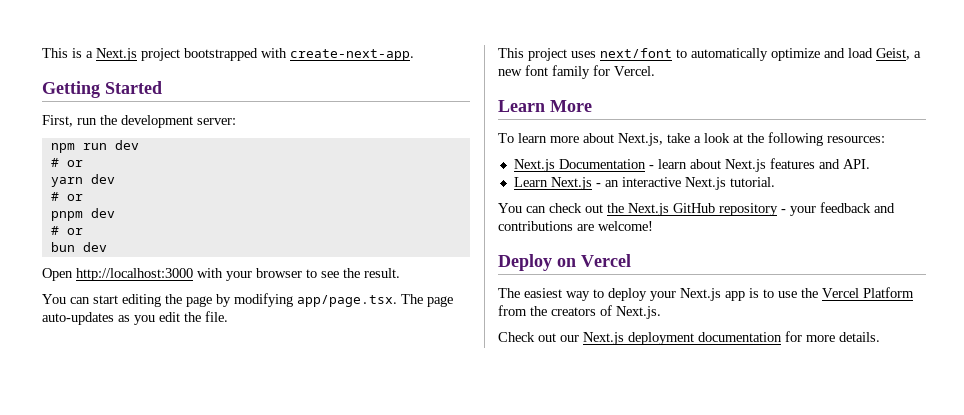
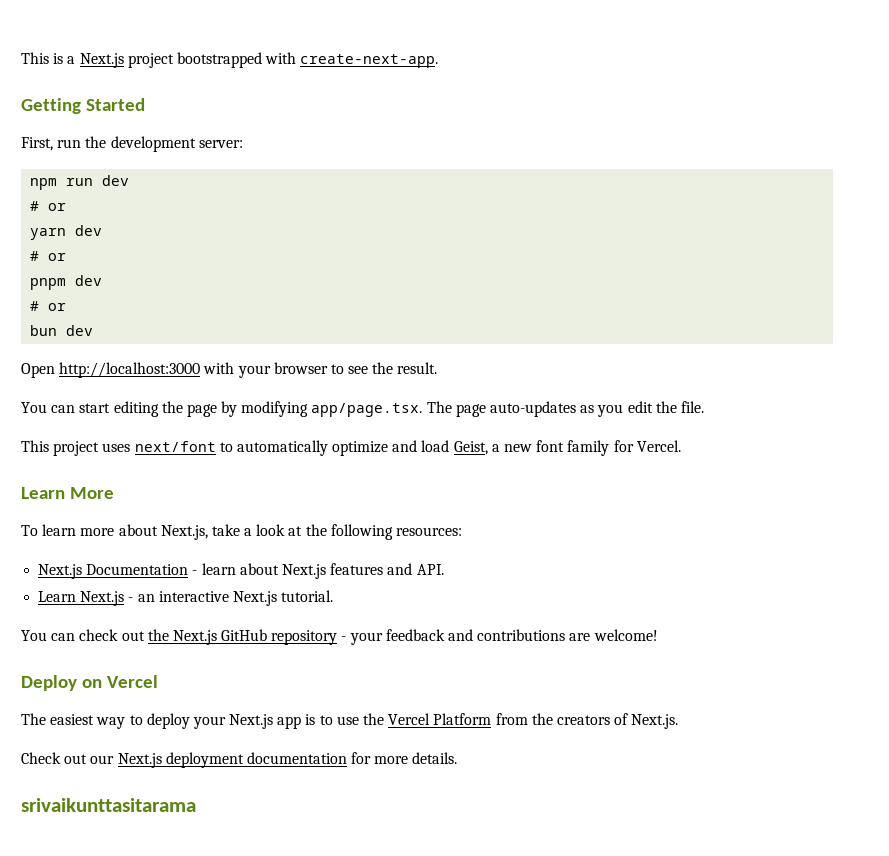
(880, 337) none -> [21,798,196,812] // srivaikunttasitarama

